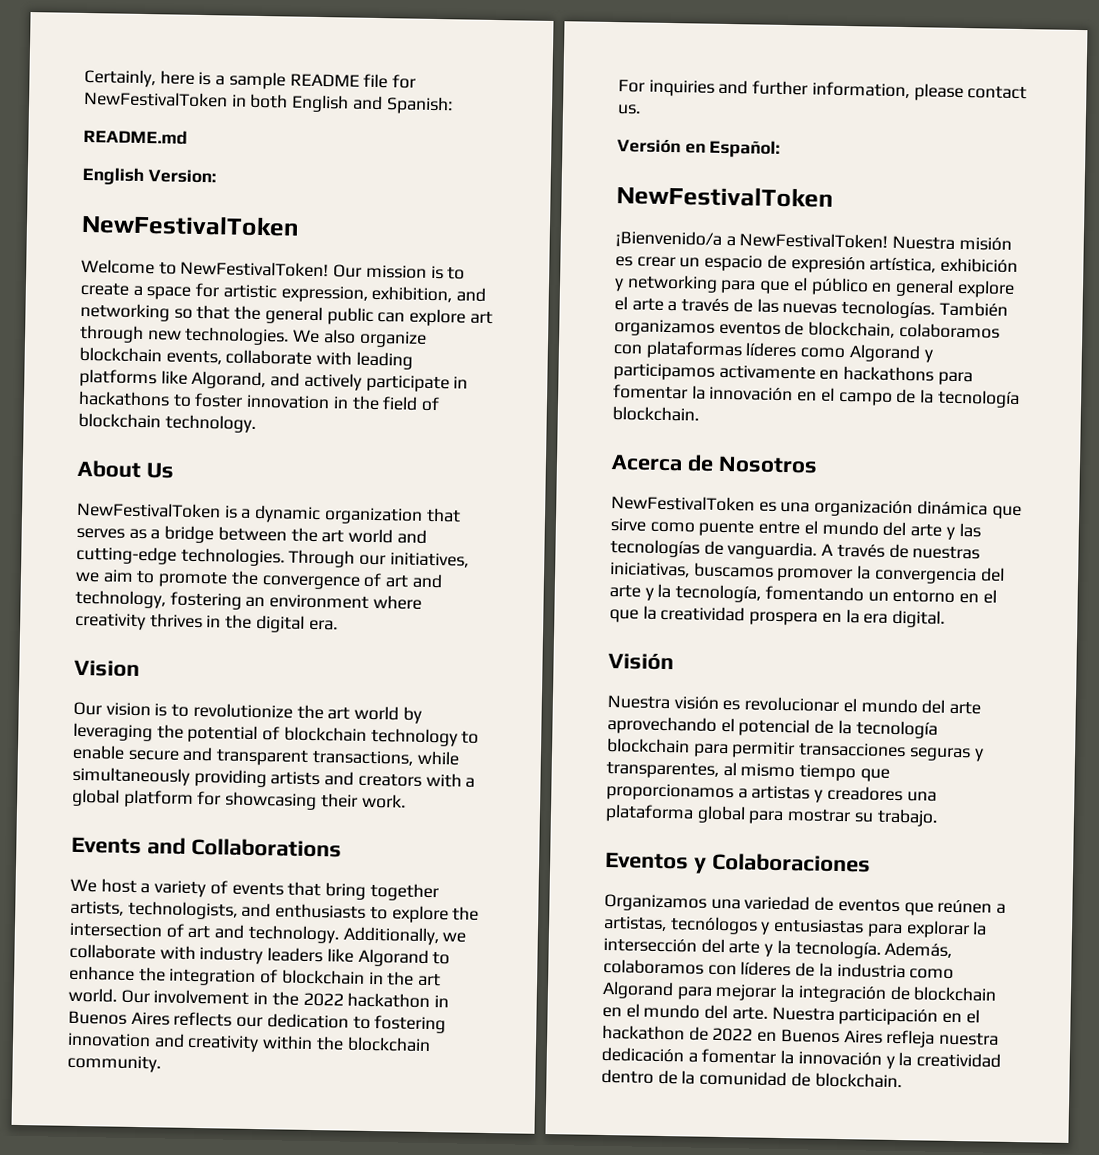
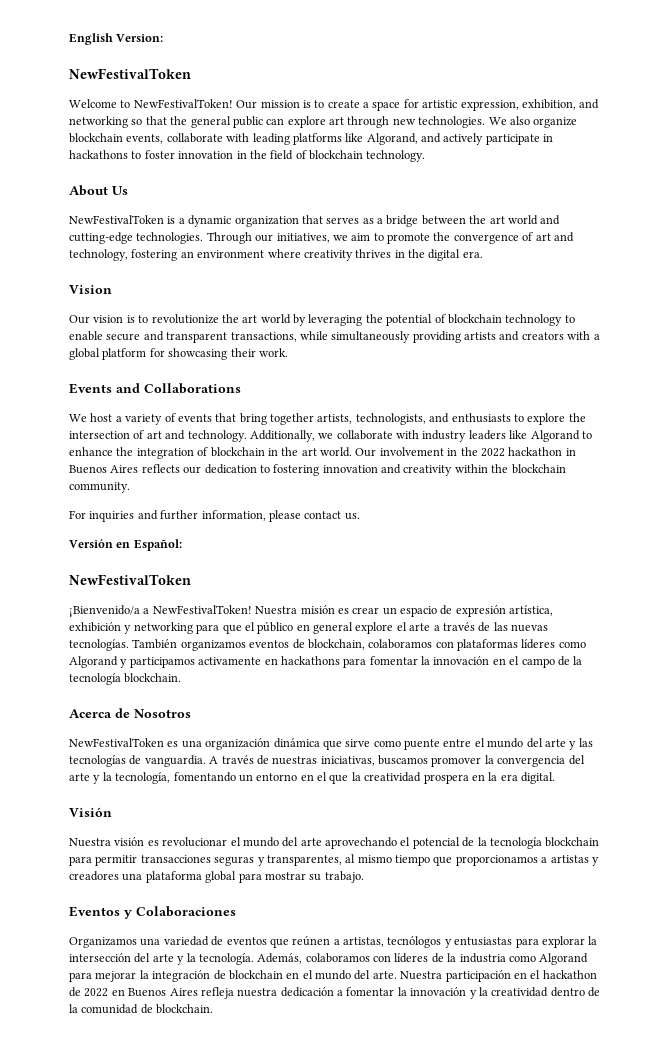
[84,68,417,90] [84,90,453,115] [83,128,188,145] Certainly, here is a sample README file for NewFestivalToken in both English and Spanish: // README.md // -> (69, 39) none

